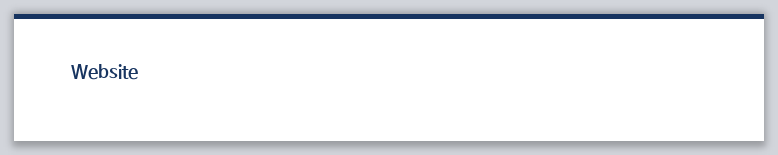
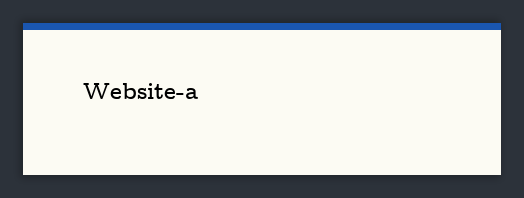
[71,64,138,80] Website -> [83,83,198,99] Website-a

